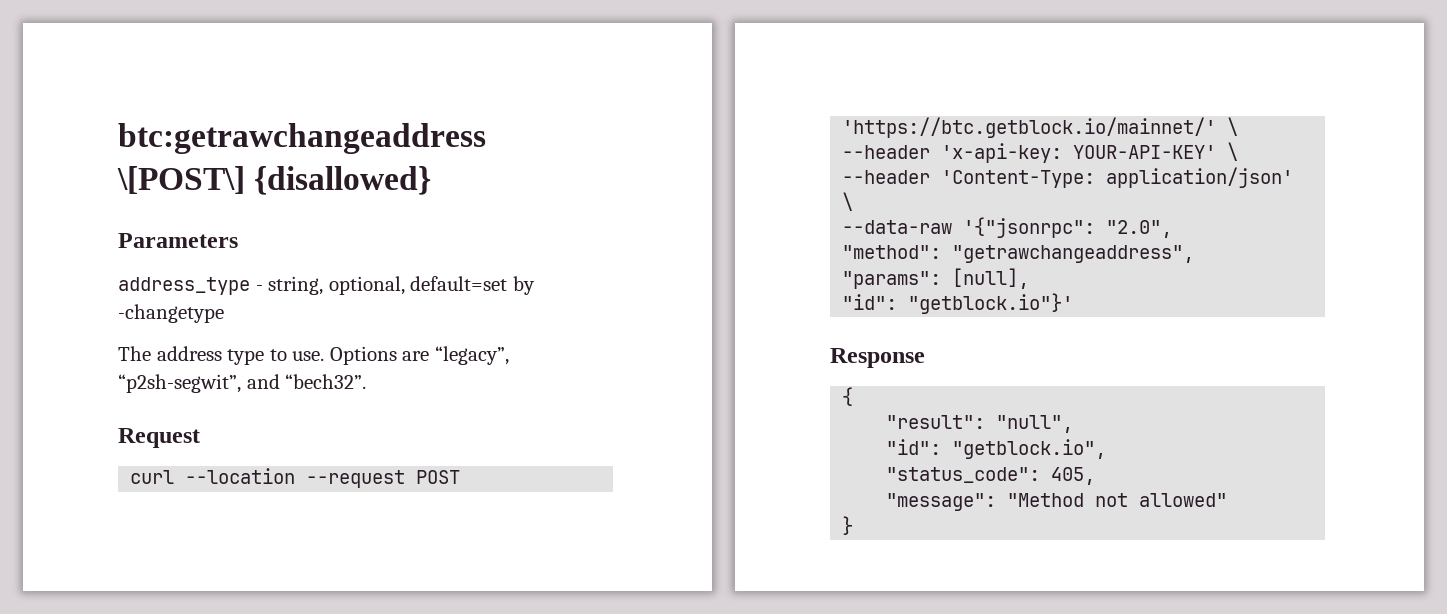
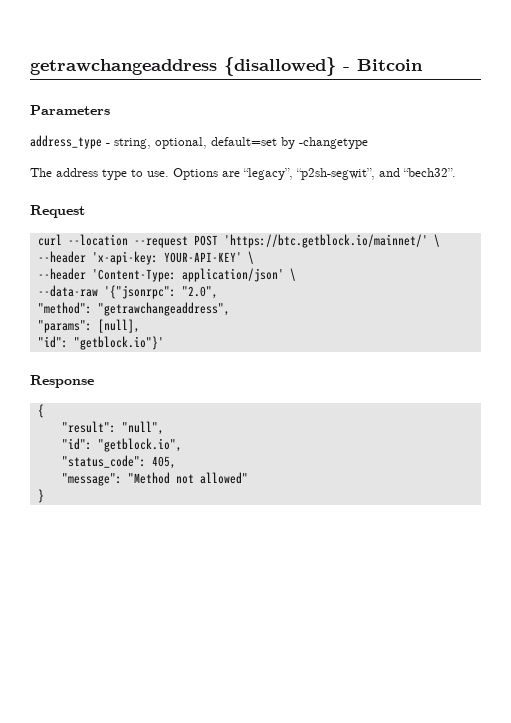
[118,123,486,154] [117,166,245,194] btc:getrawchangeaddress \[POST\] -> [30,59,217,75] getrawchangeaddress
(432, 180) none -> [343,59,423,71] - Bitcoin

